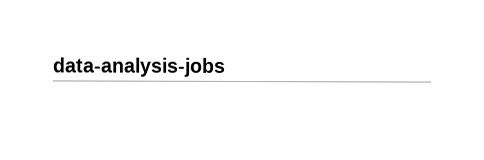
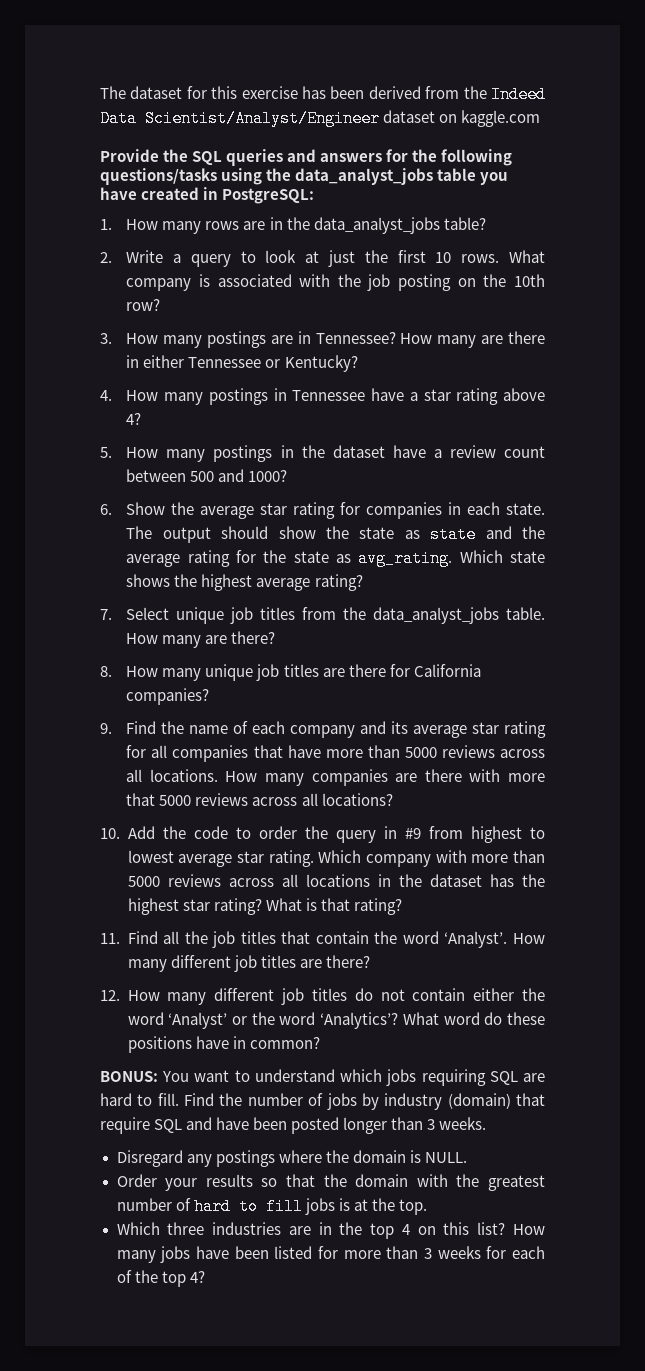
[53,57,226,77] data-analysis-jobs -> [100,86,546,103] [100,110,541,127] [100,149,513,166] [100,168,509,185] [100,187,315,204] [100,217,486,234] [100,250,545,267] [126,274,545,291] [126,299,161,311] [100,331,545,348] [126,355,358,372] [100,388,546,405] [126,413,142,425] [100,445,545,462] [126,469,288,482] [100,502,545,519] [126,526,545,543] [126,550,545,567] [126,574,363,591] [100,607,545,624] [126,631,276,648] [100,664,481,681] [126,688,210,705] [100,721,546,738] [126,745,545,762] [126,769,545,786] [126,793,393,806] [100,826,545,843] [127,850,545,867] [127,874,545,887] [127,898,402,915] [100,931,545,948] [127,955,370,972] [100,988,545,1005] [127,1012,545,1029] [127,1036,320,1053] [100,1069,545,1086] [100,1093,545,1110] [100,1117,487,1134] [116,1150,467,1167] [116,1174,545,1191] [116,1198,427,1215] [116,1222,545,1239] [116,1246,545,1263] [116,1270,205,1287] The dataset for this exercise has been derived from the Indeed Data Scientist/Analyst/Engineer dataset on kaggle.com // Provide the SQL queries and answers for the following questions/tasks using the data_analyst_jobs table you have created in PostgreSQL: // 1. How many rows are in the data_analyst_jobs table? // 2. Write a query to look at just the first 10 rows. What company is associated with the job posting on the 10th row? // 3. How many postings are in Tennessee? How many are there in either Tennessee or Kentucky? // 4. How many postings in Tennessee have a star rating above 4? // 5. How many postings in the dataset have a review count between 500 and 1000? // 6. Show the average star rating for companies in each state. The output should show the state as state and the average rating for the state as avg_rating. Which state shows the highest average rating? // 7. Select unique job titles from the data_analyst_jobs table. How many are there? // 8. How many unique job titles are there for California companies? // 9. Find the name of each company and its average star rating for all companies that have more than 5000 reviews across all locations. How many companies are there with more that 5000 reviews across all locations? // 10. Add the code to order the query in #9 from highest to lowest average star rating. Which company with more than 5000 reviews across all locations in the dataset has the highest star rating? What is that rating? // 11. Find all the job titles that contain the word ‘Analyst’. How many different job titles are there? // 12. How many different job titles do not contain either the word ‘Analyst’ or the word ‘Analytics’? What word do these positions have in common? // BONUS: You want to understand which jobs requiring SQL are hard to fill. Find the number of jobs by industry (domain) that require SQL and have been posted longer than 3 weeks. // Disregard any postings where the domain is NULL. // Order your results so that the domain with the greatest number of hard to fill jobs is at the top. // Which three industries are in the top 4 on this list? How many jobs have been listed for more than 3 weeks for each of the top 4?

